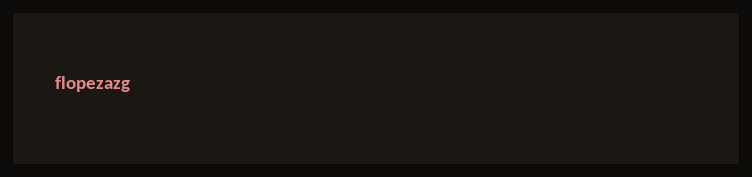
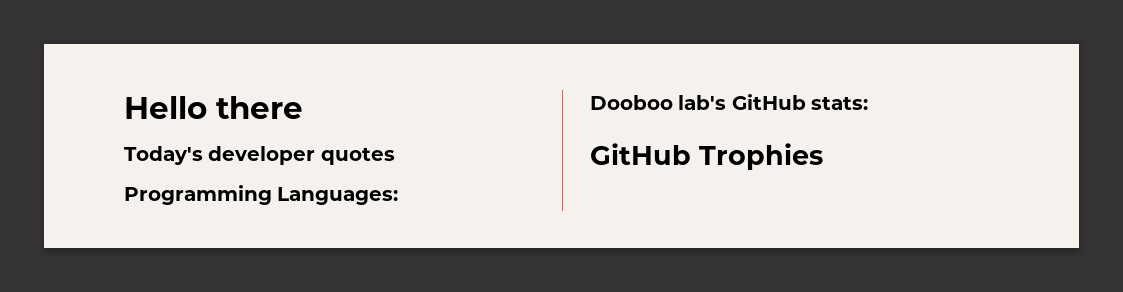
[55,76,130,92] flopezazg -> [124,96,303,119] [124,146,395,165] [124,185,399,205] [590,94,869,110] [590,143,823,170] Hello there // Today's developer quotes // Programming Languages: // Dooboo lab's GitHub stats: // GitHub Trophies

